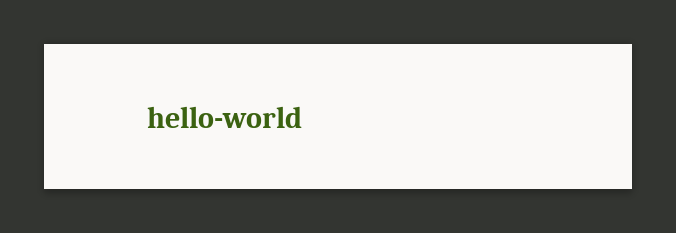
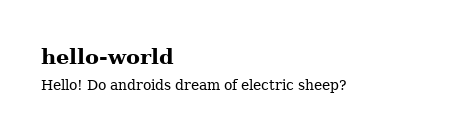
(302, 117) none -> [41,79,347,93] // Hello! Do androids dream of electric sheep?

